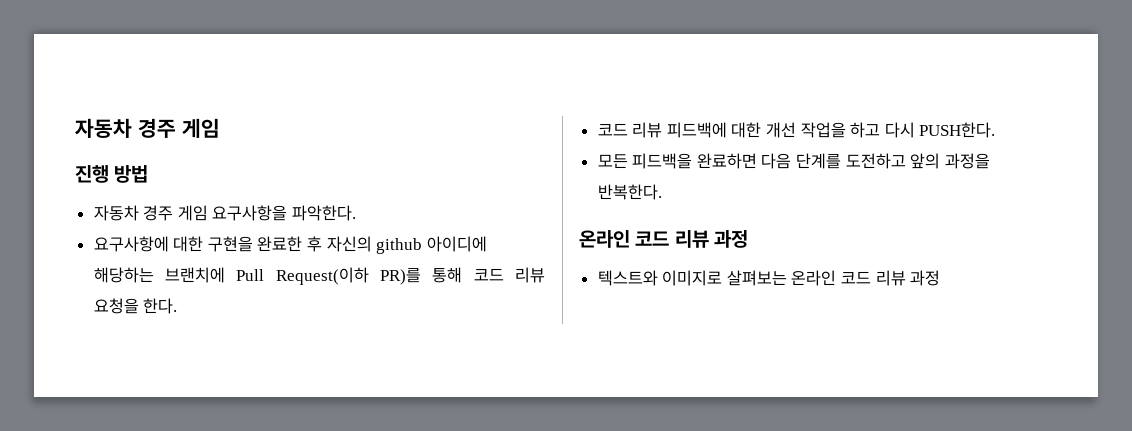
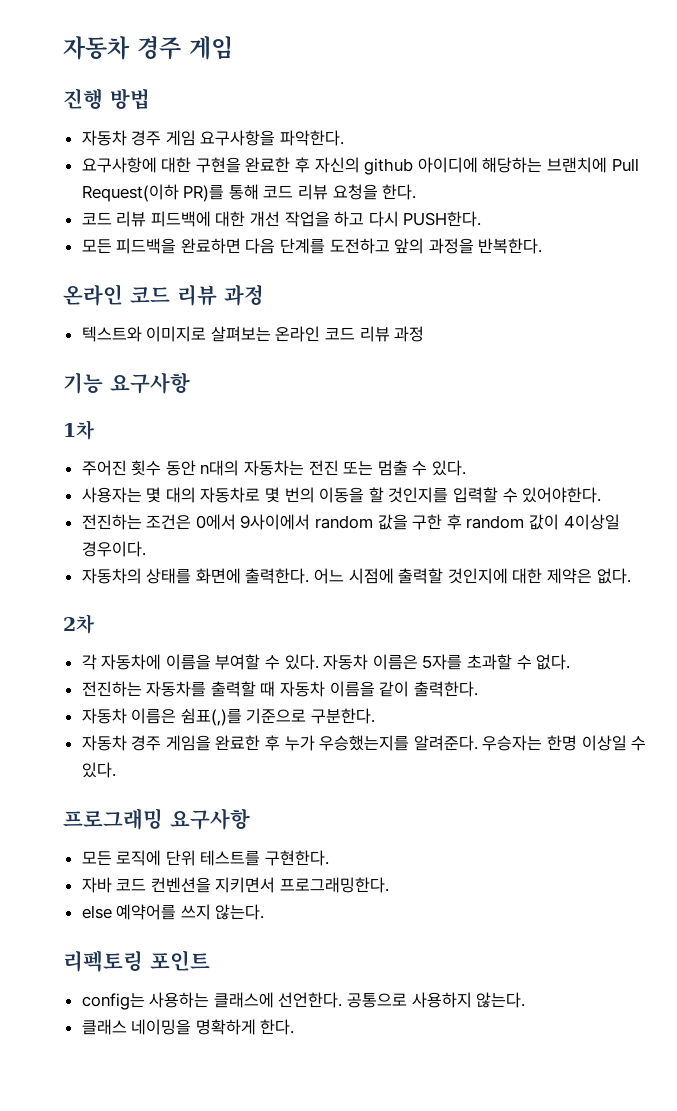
(941, 278) none -> [63,372,190,394] [63,420,94,440] [81,460,467,476] [81,487,602,503] [81,514,620,530] [81,541,146,557] [81,568,631,584] [63,614,94,634] [81,654,571,670] [81,681,478,697] [81,708,376,726] [81,735,647,751] [81,762,116,778] [63,808,250,830] [81,850,330,866] [81,877,390,893] [81,904,265,920] [63,950,210,972] [81,992,526,1010] [81,1019,295,1035] // 기능 요구사항 // 1차 // 주어진 횟수 동안 n대의 자동차는 전진 또는 멈출 수 있다. // 사용자는 몇 대의 자동차로 몇 번의 이동을 할 것인지를 입력할 수 있어야한다. // 전진하는 조건은 0에서 9사이에서 random 값을 구한 후 random 값이 4이상일 경우이다. // 자동차의 상태를 화면에 출력한다. 어느 시점에 출력할 것인지에 대한 제약은 없다. // 2차 // 각 자동차에 이름을 부여할 수 있다. 자동차 이름은 5자를 초과할 수 없다. // 전진하는 자동차를 출력할 때 자동차 이름을 같이 출력한다. // 자동차 이름은 쉼표(,)를 기준으로 구분한다. // 자동차 경주 게임을 완료한 후 누가 우승했는지를 알려준다. 우승자는 한명 이상일 수 있다. // 프로그래밍 요구사항 // 모든 로직에 단위 테스트를 구현한다. // 자바 코드 컨벤션을 지키면서 프로그래밍한다. // else 예약어를 쓰지 않는다. // 리펙토링 포인트 // config는 사용하는 클래스에 선언한다. 공통으로 사용하지 않는다. // 클래스 네이밍을 명확하게 한다.

